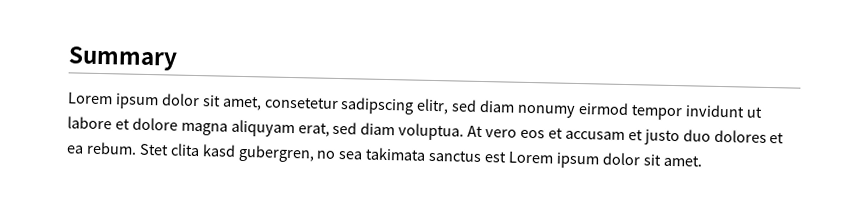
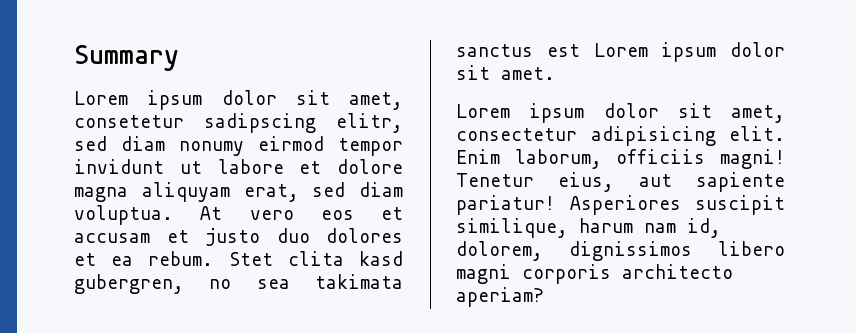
(703, 160) none -> [456,103,785,123] [456,126,785,146] [456,149,785,169] [456,172,785,192] [456,195,785,215] [456,218,721,238] [456,241,785,261] [456,264,733,284] [456,287,544,307] // Lorem ipsum dolor sit amet, consectetur adipisicing elit. Enim laborum, officiis magni! Tenetur eius, aut sapiente pariatur! Asperiores suscipit similique, harum nam id, dolorem, dignissimos libero magni corporis architecto aperiam?

